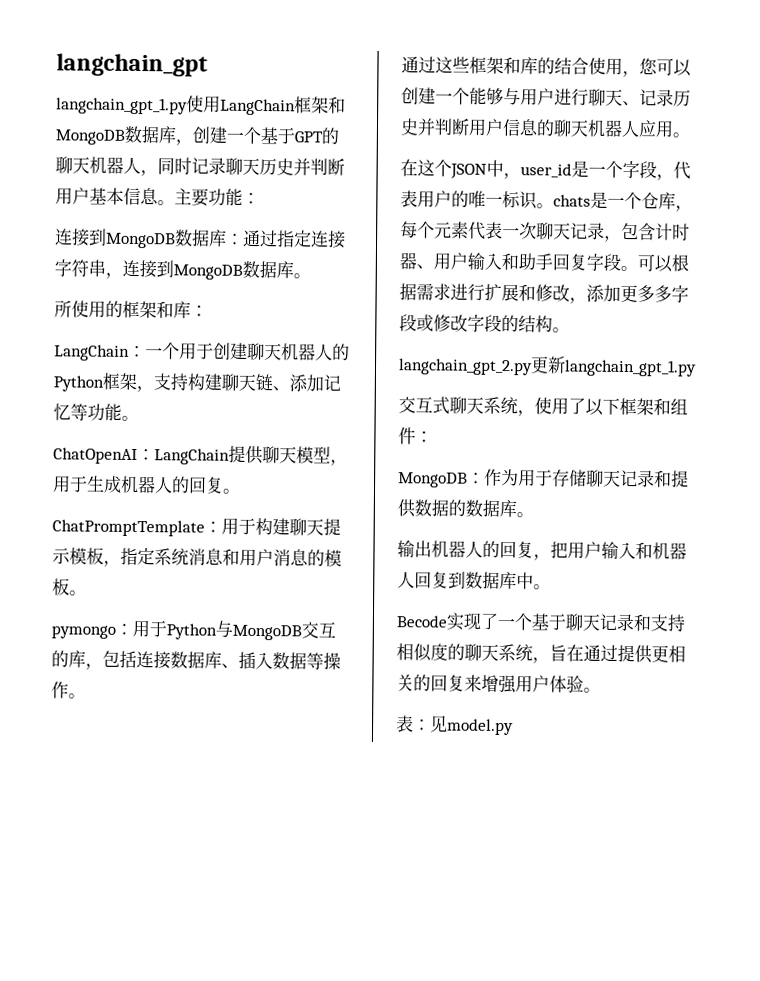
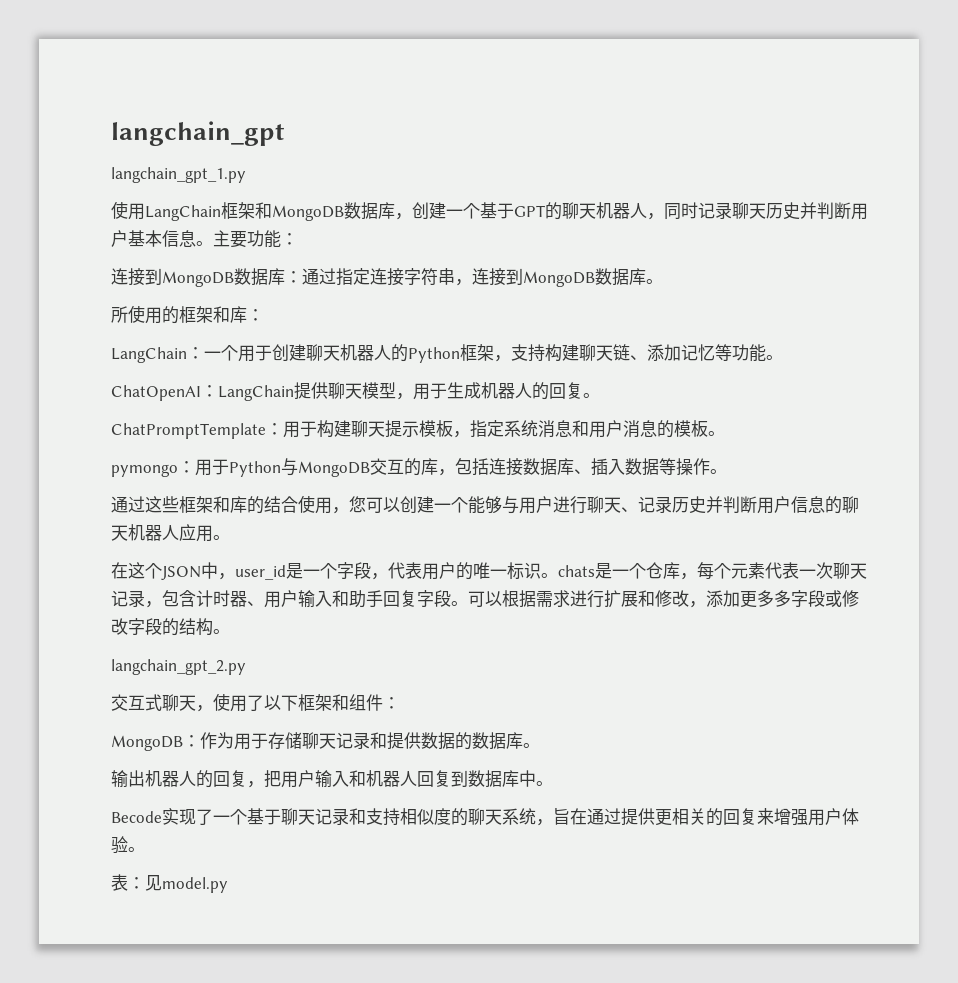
(188, 106) none -> (246, 175) //
[530,356,697,377] 更新langchain_gpt_1.py -> (246, 667) none
[483,396,518,415] 系统 -> (196, 703) none

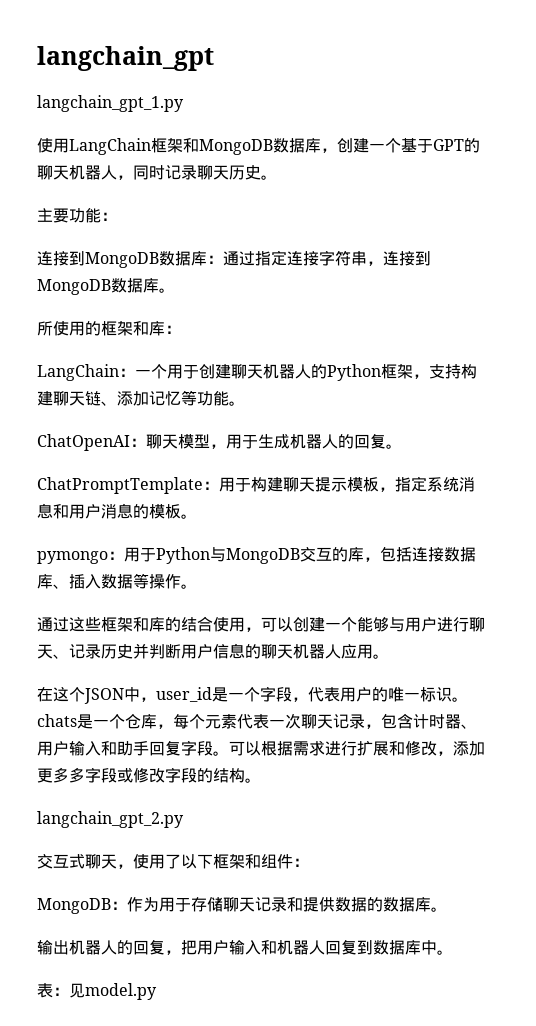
[800,202,868,220] [111,230,213,247] 并判断用户基本信息。 -> [261,175,277,180] 。 //
[218,382,328,401] LangChain提供 -> (146, 442) none
[349,496,366,513] 您 -> (261, 629) none
[111,808,859,826] [111,836,145,854] // Becode实现了一个基于聊天记录和支持相似度的聊天系统，旨在通过提供更相关的回复来增强用户体验。 -> (453, 952) none

